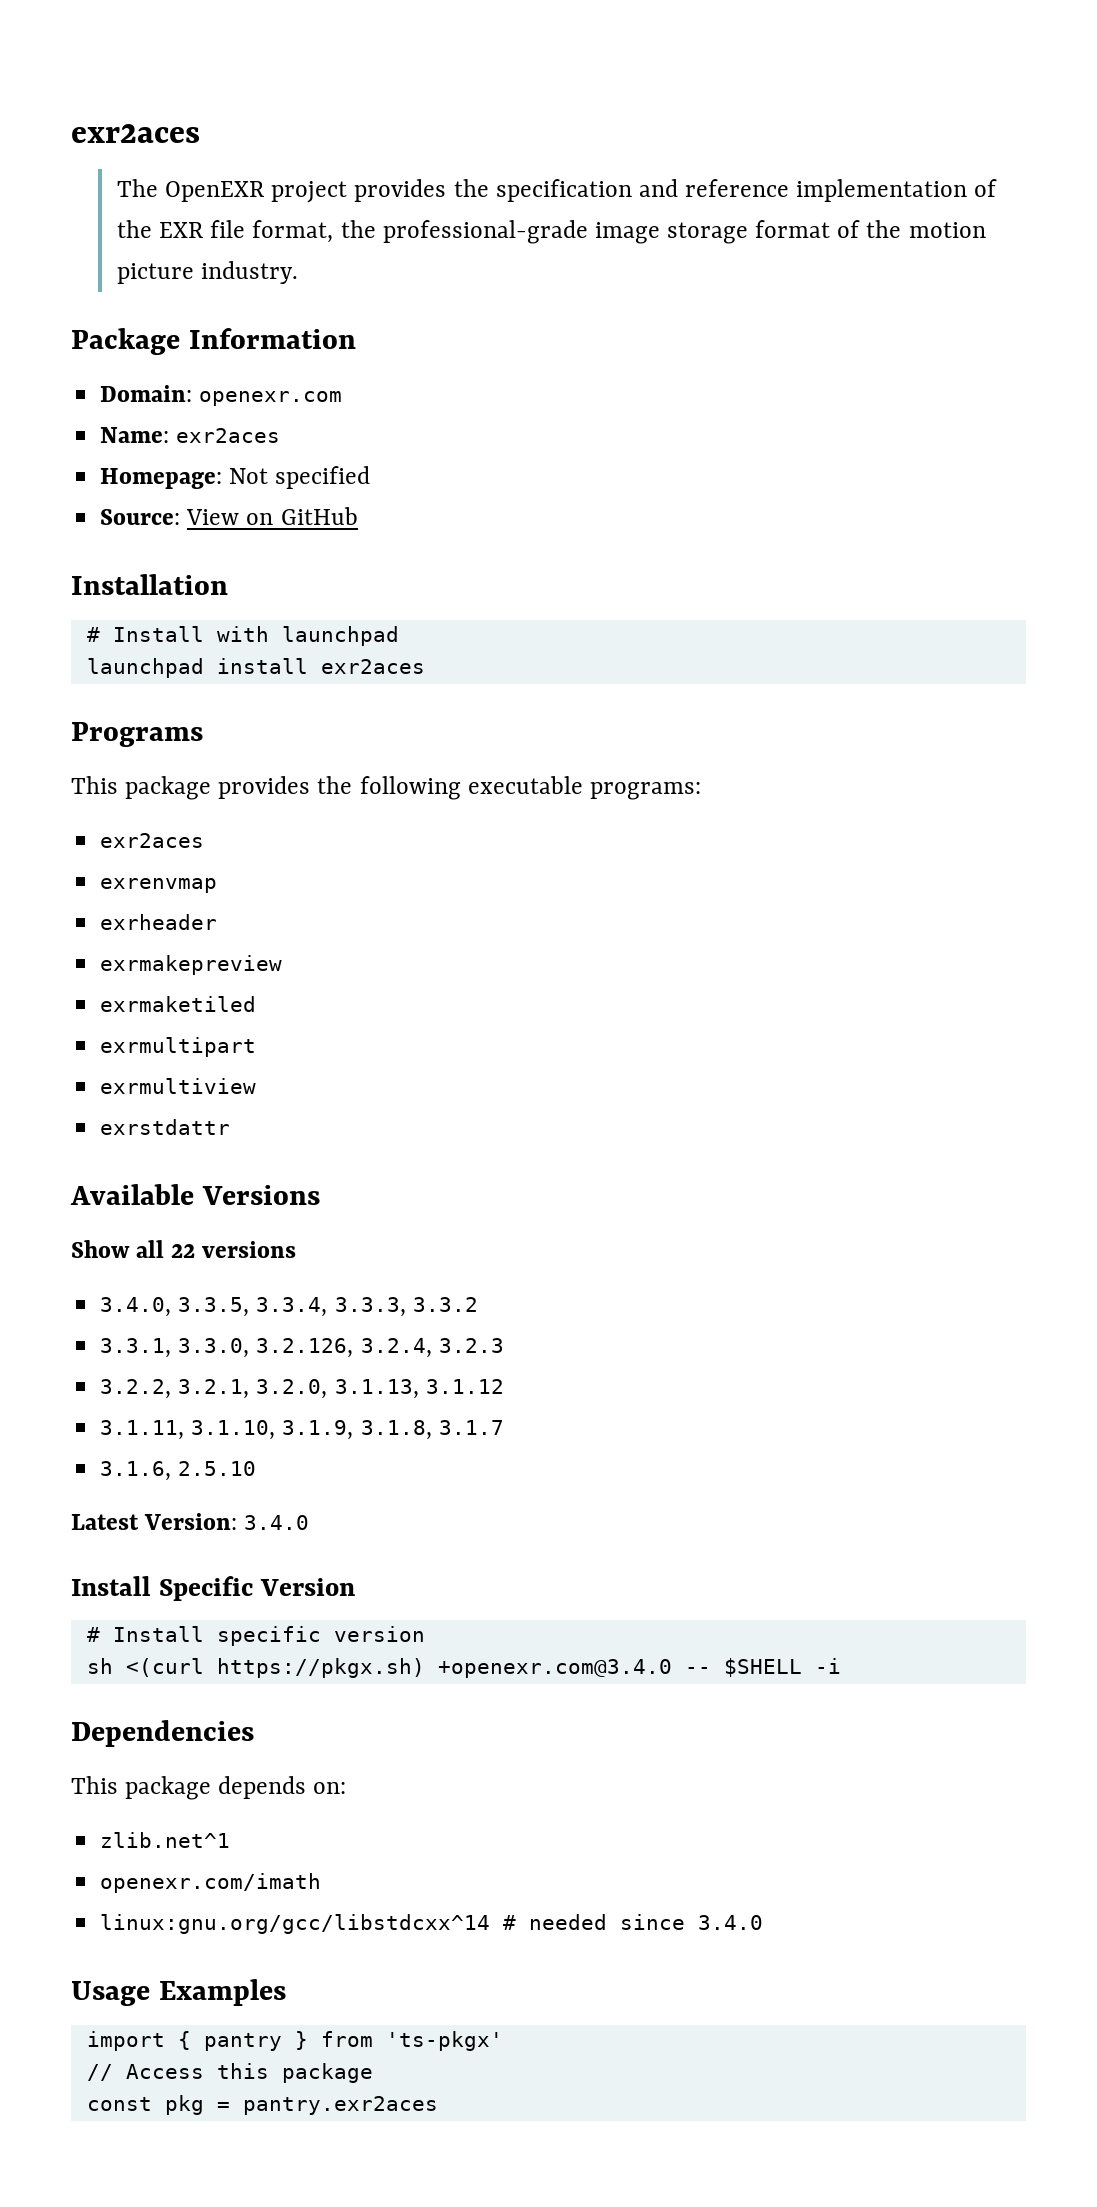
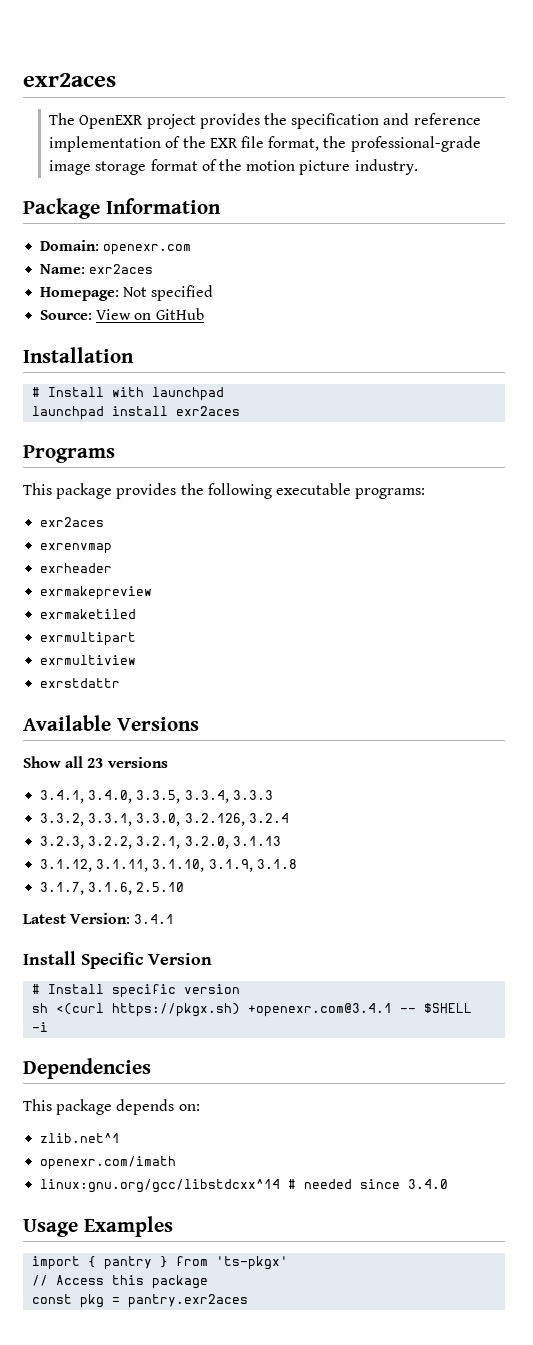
[171,1244,196,1258] 22 -> [87,758,104,768] 23
(297, 1249) none -> [40,790,85,803] 3.4.1,
[334,1297,478,1317] 3.3.3, 3.3.2 // -> [232,790,273,800] [40,813,85,826] 3.3.3 // 3.3.2,
[360,1338,504,1358] 3.2.4, 3.2.3 // -> [248,813,289,823] [40,836,85,849] 3.2.4 // 3.2.3,
[334,1379,504,1399] 3.1.13, 3.1.12 // -> [232,836,281,846] [40,859,93,872] 3.1.13 // 3.1.12,
[360,1420,504,1440] 3.1.8, 3.1.7 // -> [256,859,297,869] [40,882,85,895] 3.1.8 // 3.1.7,
[244,1515,310,1530] 3.4.0 -> [134,914,175,924] 3.4.1
[437,1659,672,1678] +openexr.com@3.4.0 -> [248,1003,393,1017] +openexr.com@3.4.1

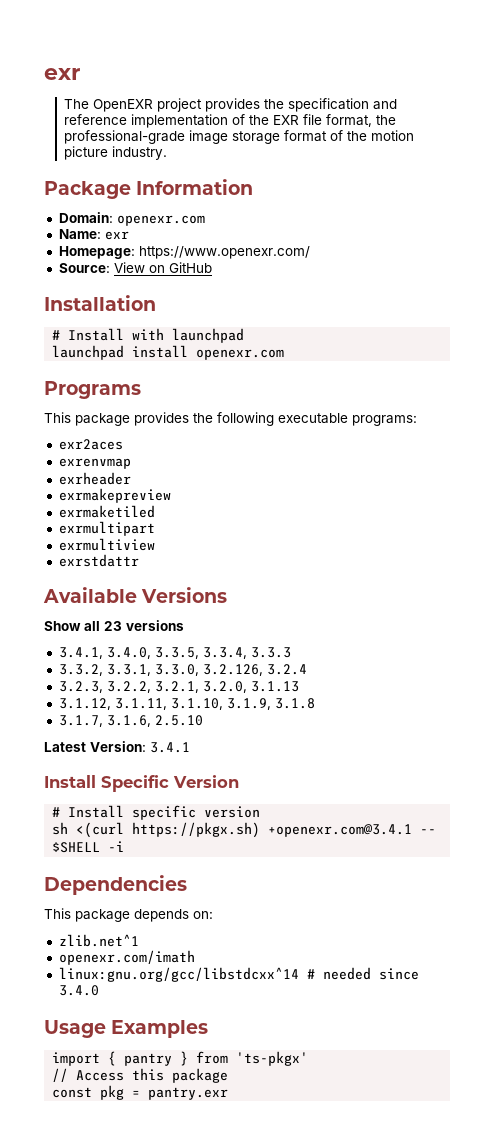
[23,73,116,87] exr2aces -> [44,68,80,80] exr
[89,264,154,274] exr2aces -> [104,231,129,240] exr
[123,285,214,301] Not specified -> [138,246,310,259] https://www.openexr.com/
[176,406,241,416] exr2aces -> [196,349,285,360] openexr.com
[128,1294,249,1308] pantry.exr2aces -> [148,1087,229,1100] pantry.exr

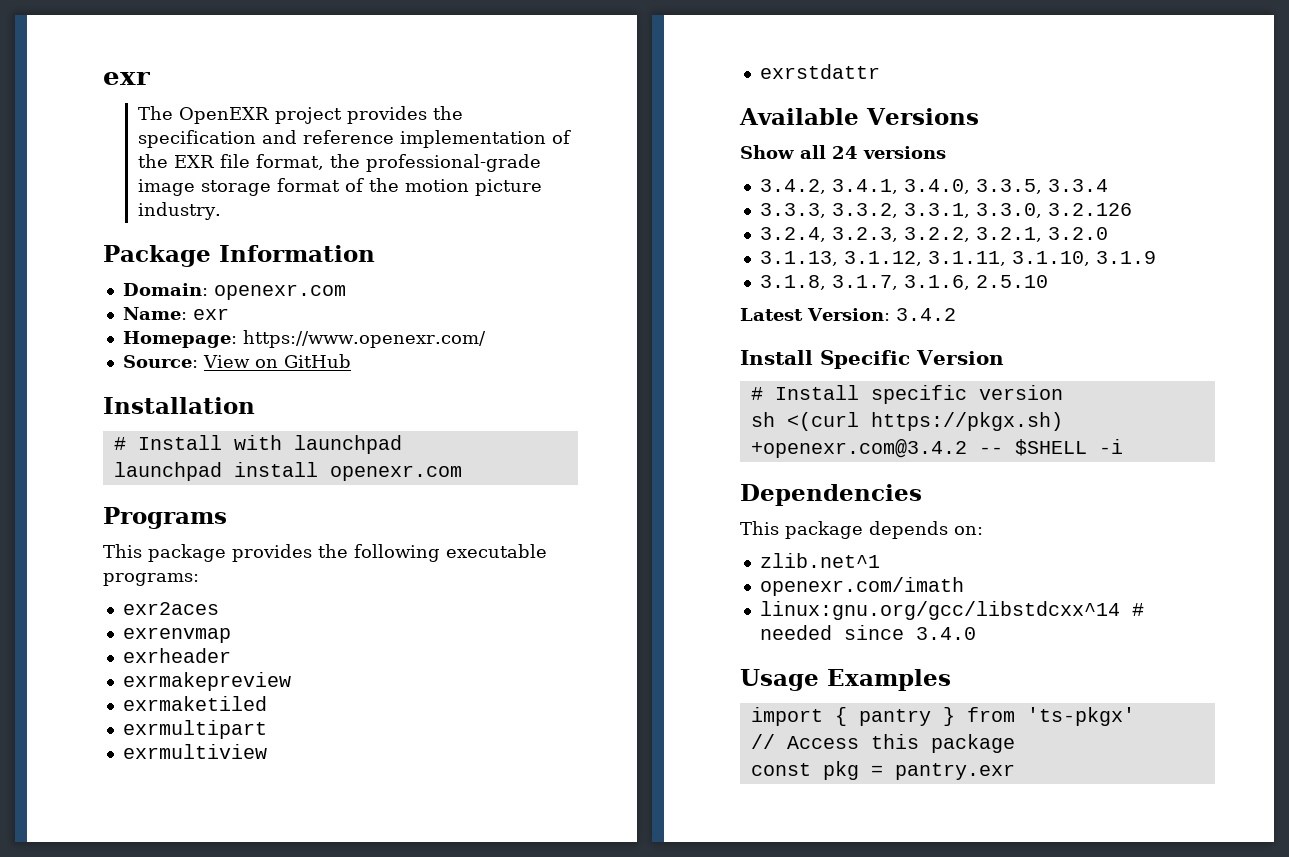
[104,621,122,631] 23 -> [832,146,858,159] 24
(184, 625) none -> [759,179,826,194] 3.4.2,
[202,647,291,659] 3.3.4, 3.3.3 // -> [1047,179,1108,192] [759,203,826,218] 3.3.4 // 3.3.3,
[202,664,307,676] 3.2.126, 3.2.4 // -> [1047,203,1132,216] [759,227,826,242] 3.2.126 // 3.2.4,
[202,681,299,693] 3.2.0, 3.1.13 // -> [1047,227,1108,240] [759,251,838,266] 3.2.0 // 3.1.13,
[226,698,315,710] 3.1.9, 3.1.8 // -> [1095,251,1156,264] [759,275,826,290] 3.1.9 // 3.1.8,
[150,742,190,753] 3.4.1 -> [895,308,956,321] 3.4.2
[268,824,413,837] +openexr.com@3.4.1 -> [750,439,967,458] +openexr.com@3.4.2

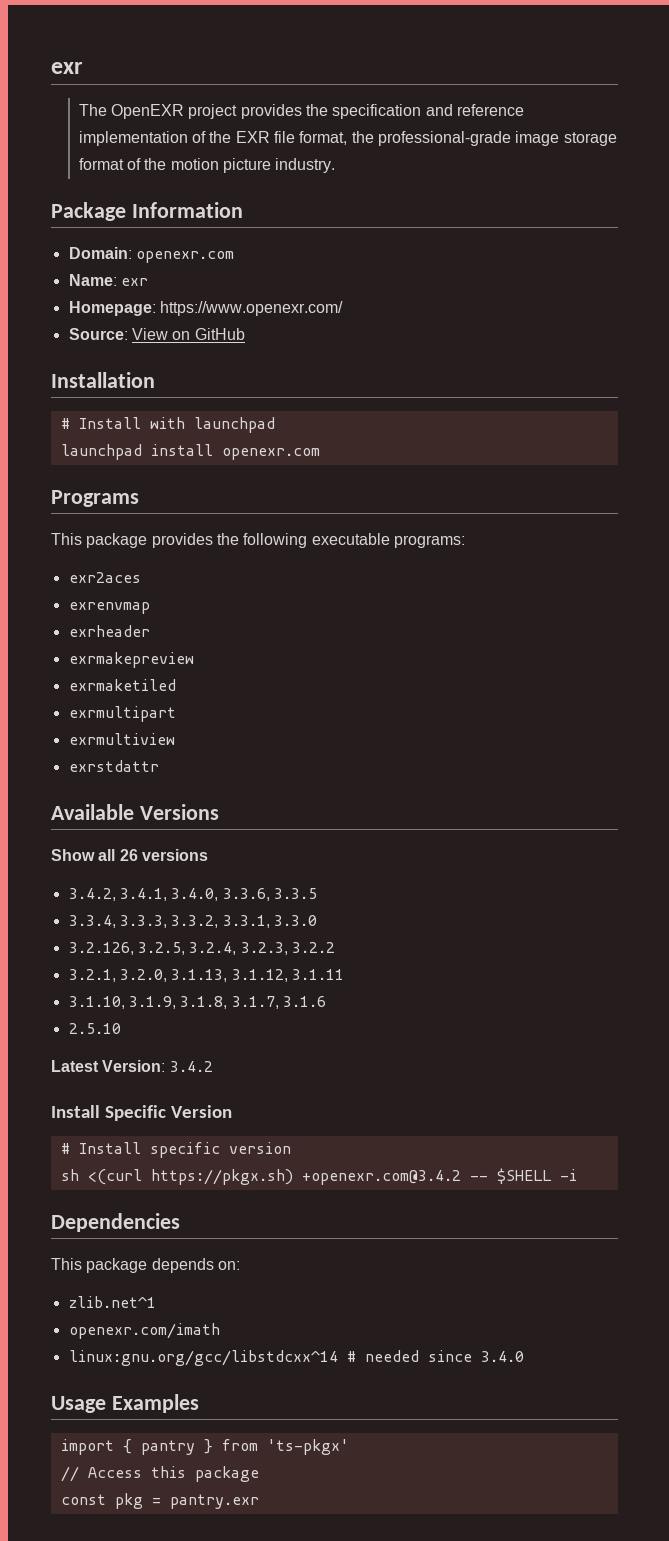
[832,146,858,159] 24 -> [119,849,138,861] 26
[975,179,1108,194] [759,203,1132,218] [759,227,1108,242] [759,251,1156,266] 3.3.5, 3.3.4 // 3.3.3, 3.3.2, 3.3.1, 3.3.0, 3.2.126 // 3.2.4, 3.2.3, 3.2.2, 3.2.1, 3.2.0 // 3.1.13, 3.1.12, 3.1.11, 3.1.10, 3.1.9 // -> [222,888,317,901] [68,915,317,928] [68,942,335,955] [68,969,344,982] [68,996,176,1009] 3.3.6, 3.3.5 // 3.3.4, 3.3.3, 3.3.2, 3.3.1, 3.3.0 // 3.2.126, 3.2.5, 3.2.4, 3.2.3, 3.2.2 // 3.2.1, 3.2.0, 3.1.13, 3.1.12, 3.1.11 // 3.1.10, 3.1.9,
[903,275,970,290] 3.1.6, -> [282,996,326,1007] 3.1.6 //

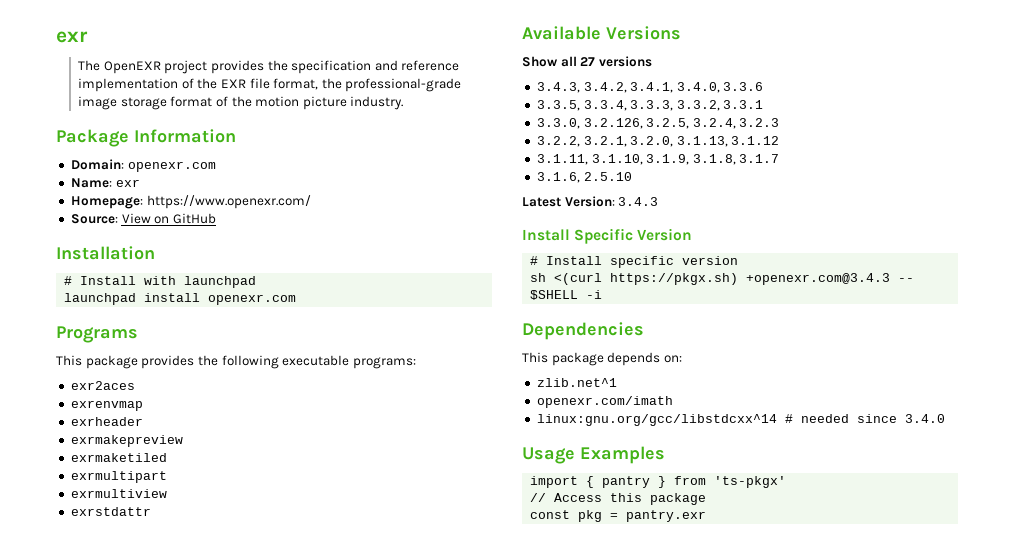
[119,849,138,861] 26 -> [580,57,596,66] 27
(208, 855) none -> [536,82,580,93] 3.4.3,
[222,888,317,901] 3.3.6, 3.3.5 // -> [723,82,764,91] [536,100,580,111] 3.3.6 // 3.3.5,
[222,915,317,928] 3.3.1, 3.3.0 // -> [723,100,764,109] [536,118,580,129] 3.3.1 // 3.3.0,
[240,942,335,955] 3.2.3, 3.2.2 // -> [739,118,780,127] [536,136,580,147] 3.2.3 // 3.2.2,
[231,969,344,982] 3.1.12, 3.1.11 // -> [731,136,780,145] [536,154,588,165] 3.1.12 // 3.1.11,
[231,996,326,1009] 3.1.7, 3.1.6 // -> [739,154,780,163] [536,172,580,183] 3.1.7 // 3.1.6,
[169,1061,213,1072] 3.4.2 -> [618,197,659,206] 3.4.3
[301,1170,461,1185] +openexr.com@3.4.2 -> [746,273,891,285] +openexr.com@3.4.3

